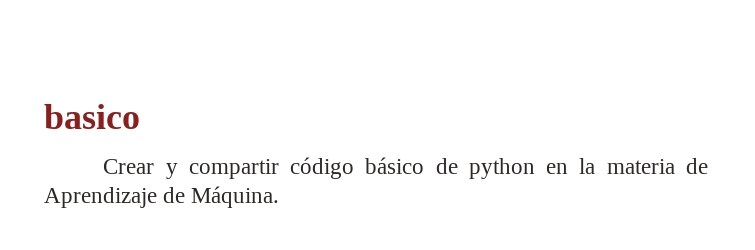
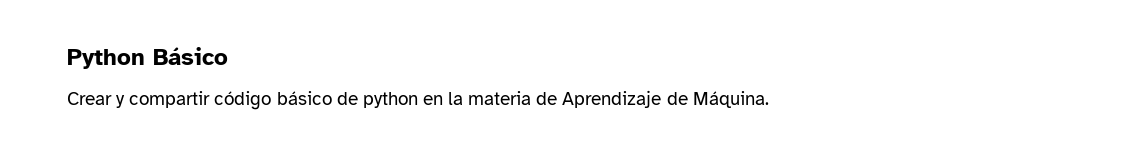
[44,104,140,129] basico -> [67,47,228,69] Python Básico

